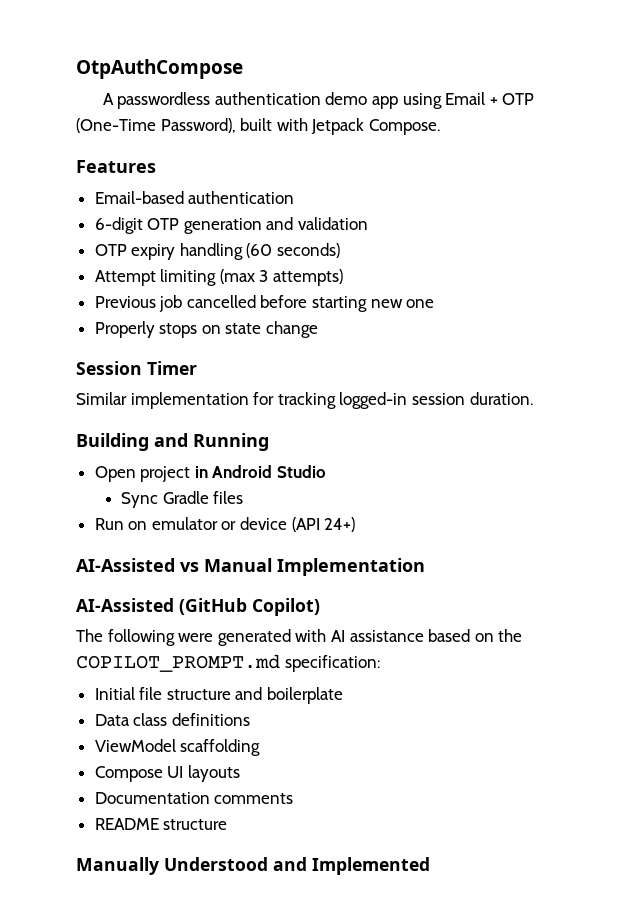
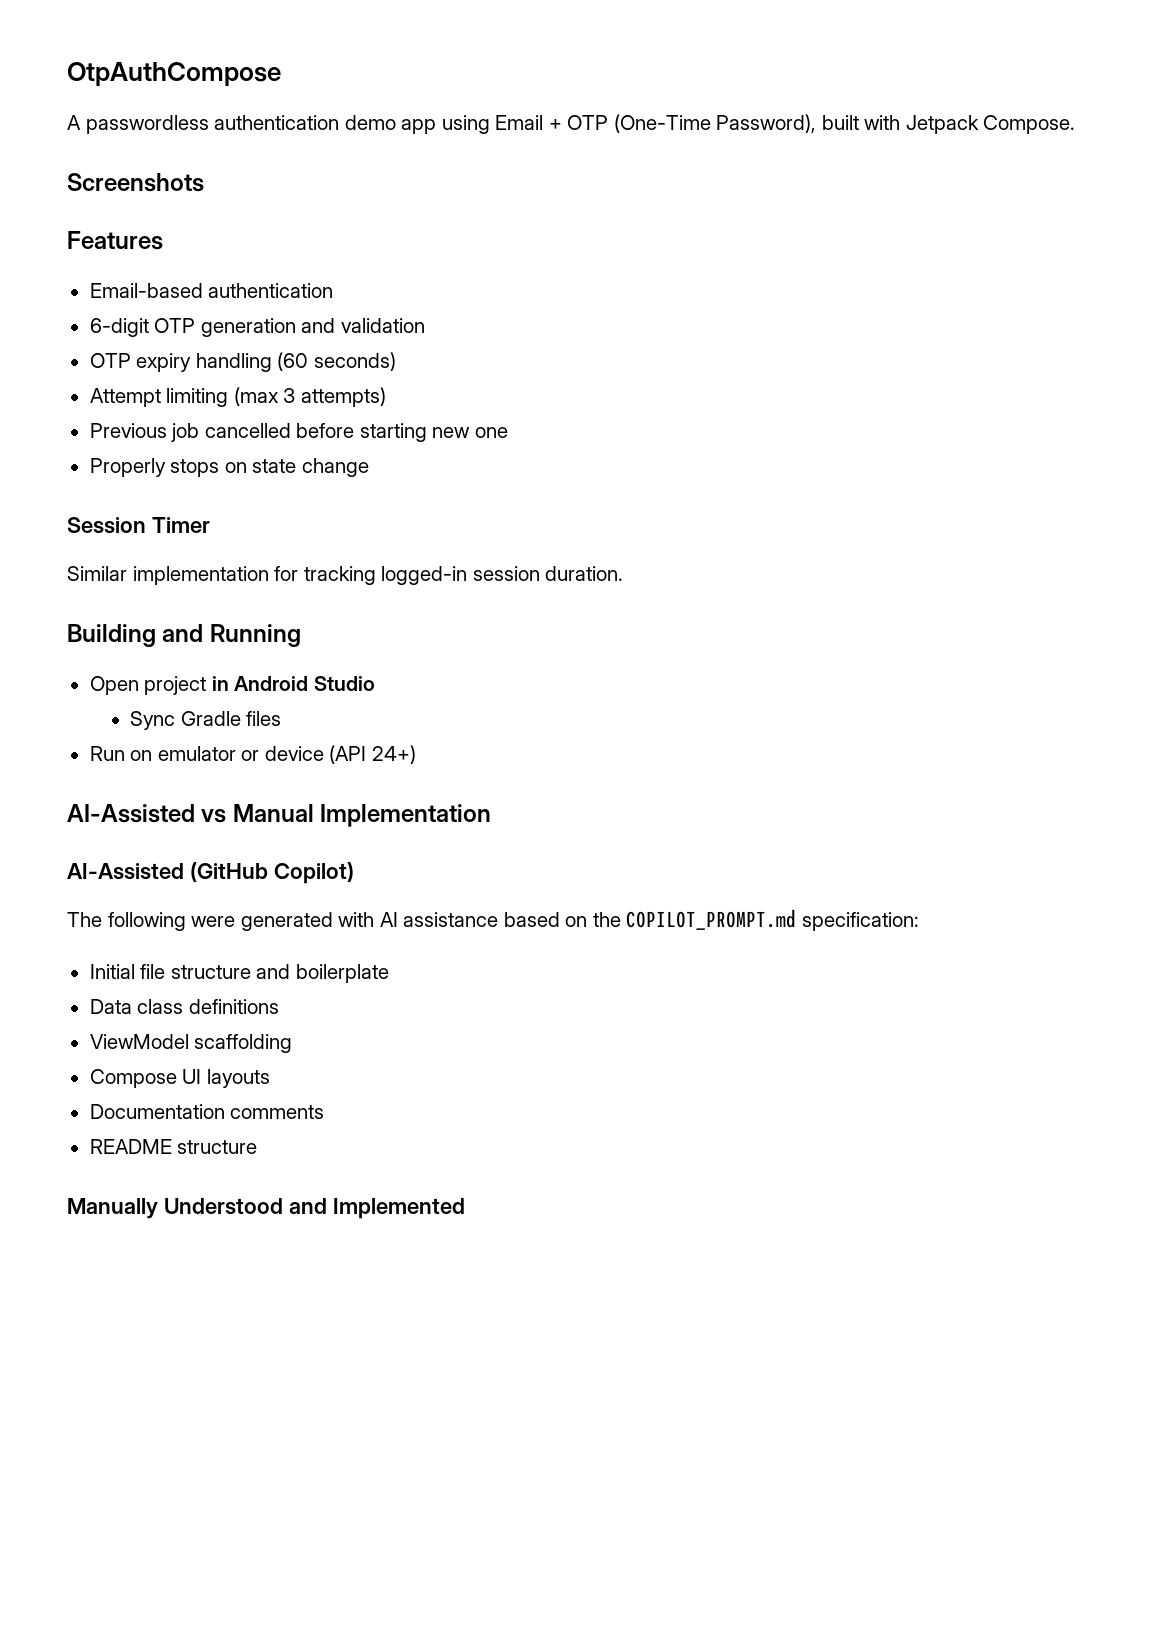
(440, 127) none -> [67,173,204,192] // Screenshots

